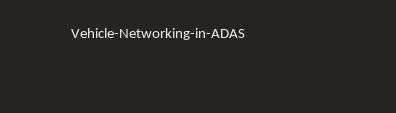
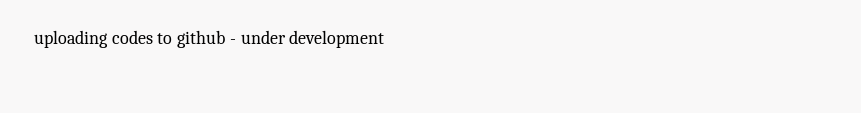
[71,28,245,40] Vehicle-Networking-in-ADAS -> [34,30,385,48] uploading codes to github - under development

